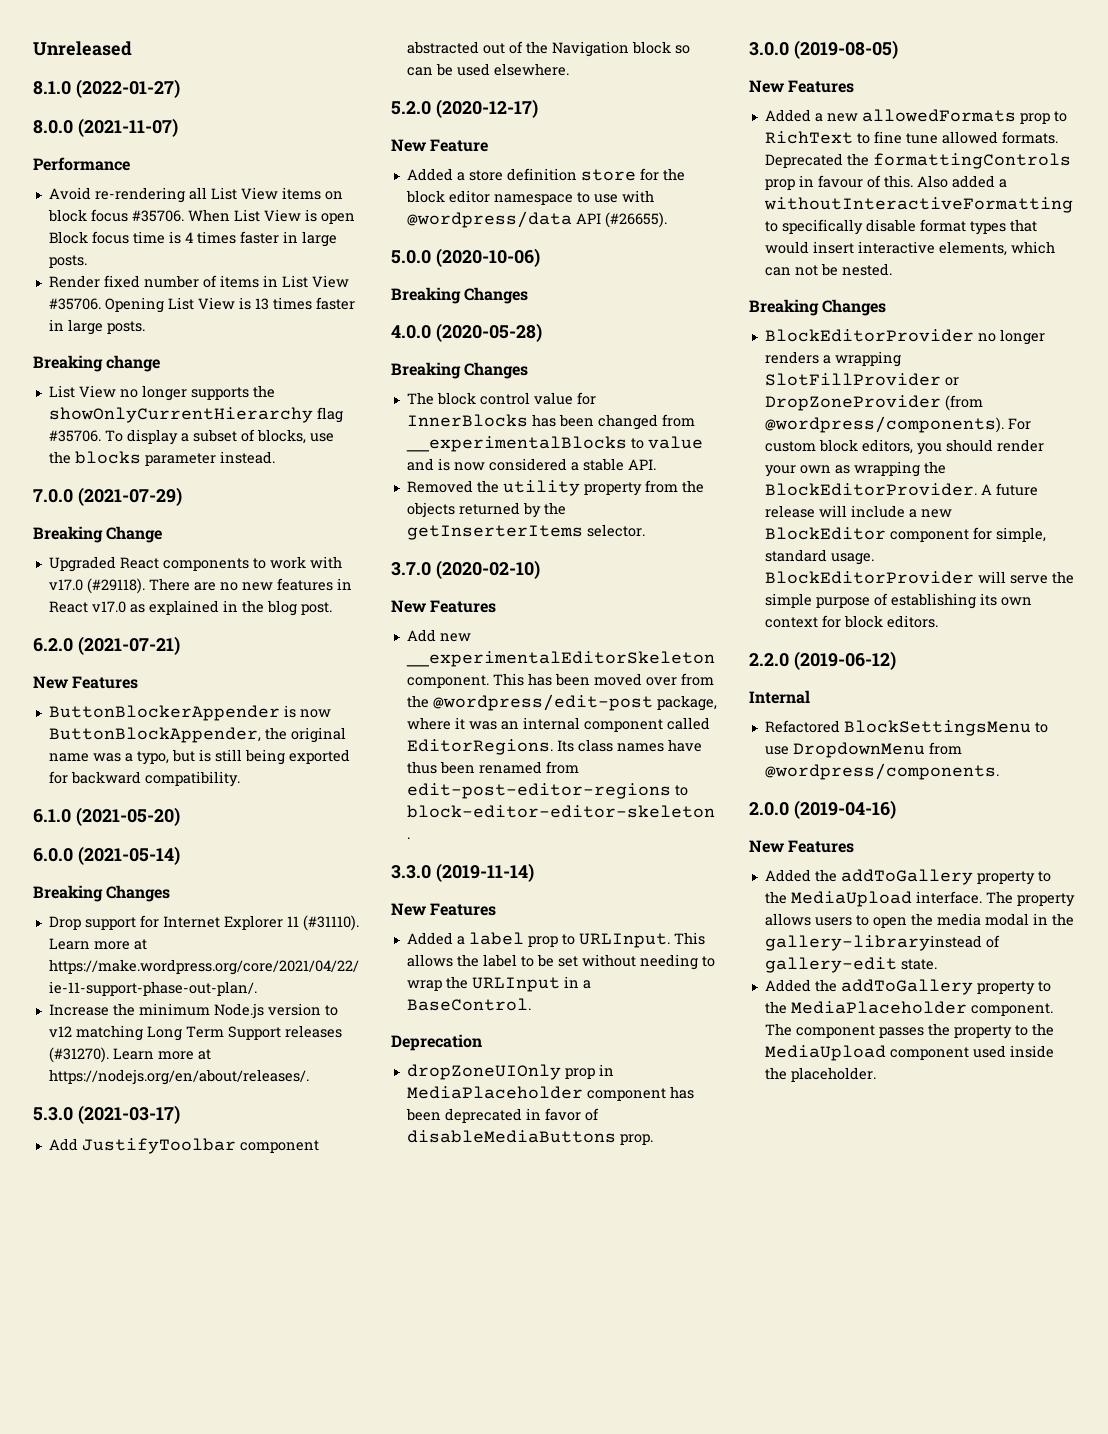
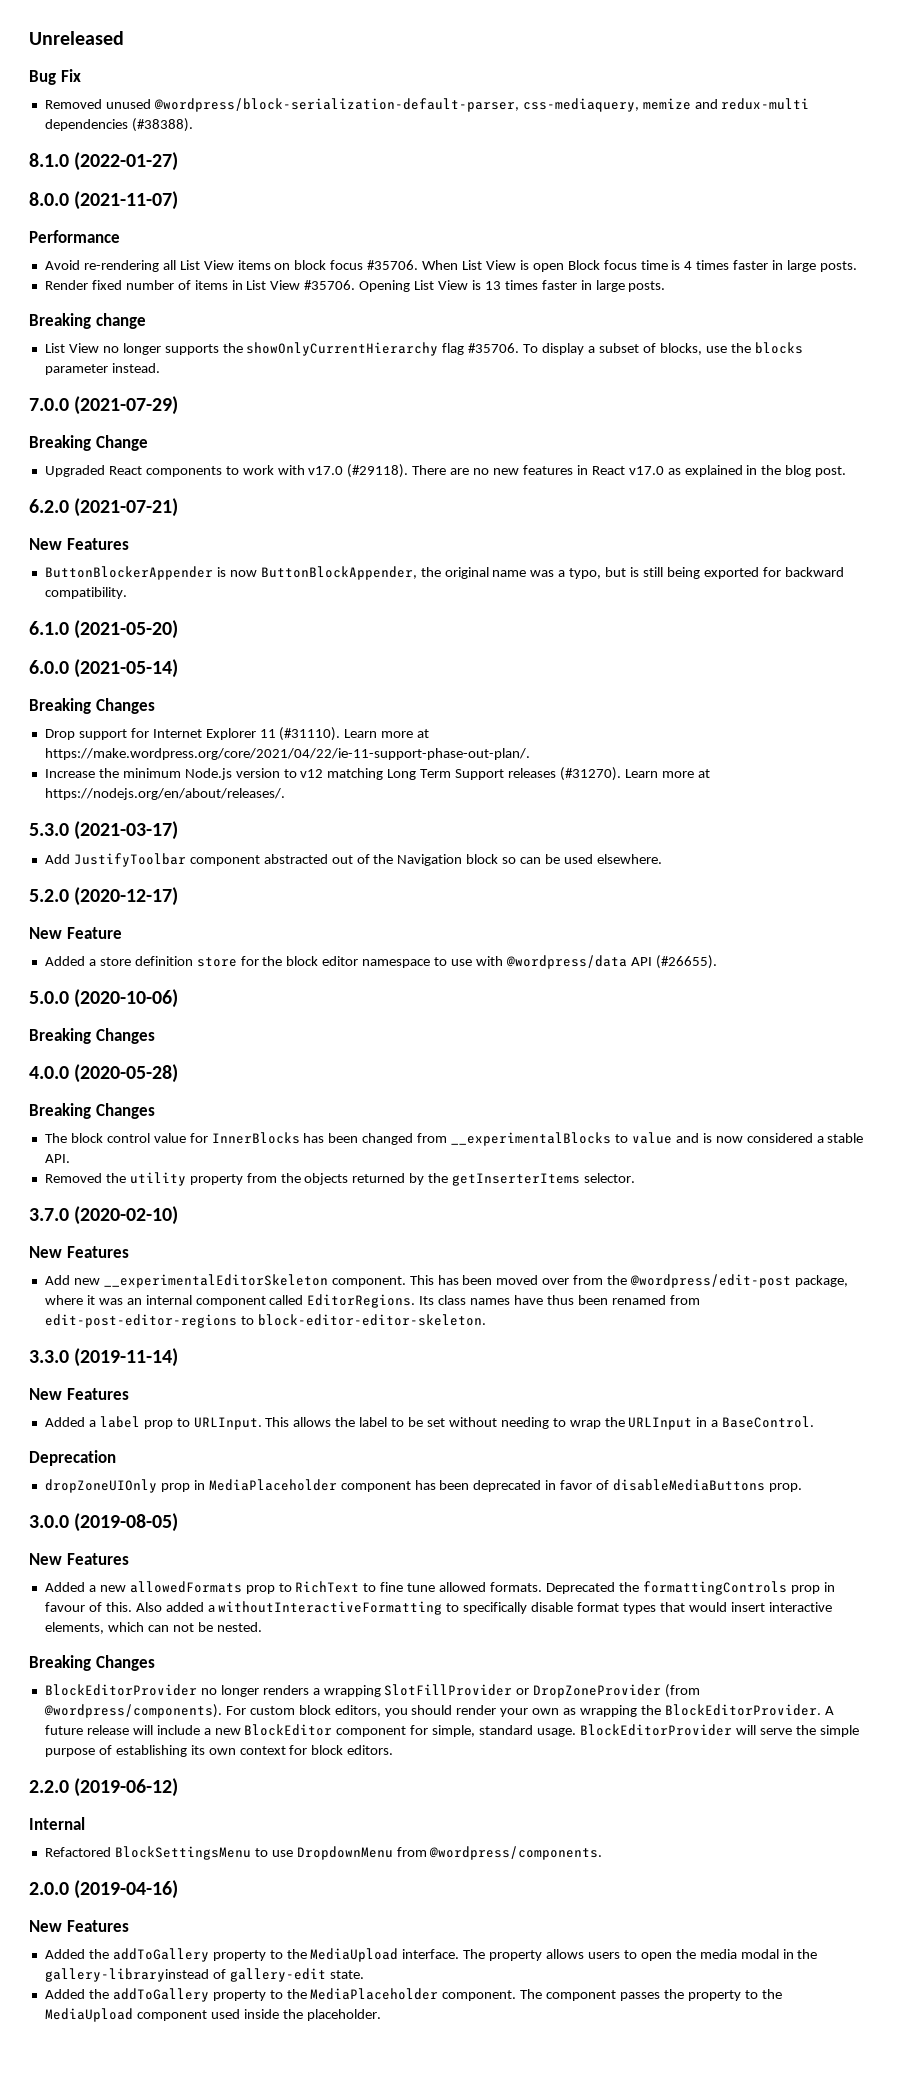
(132, 48) none -> [29,69,81,85] [44,98,810,112] [44,118,193,132] // Bug Fix // Removed unused @wordpress/block-serialization-default-parser, css-mediaquery, memize and redux-multi dependencies (#38388).

